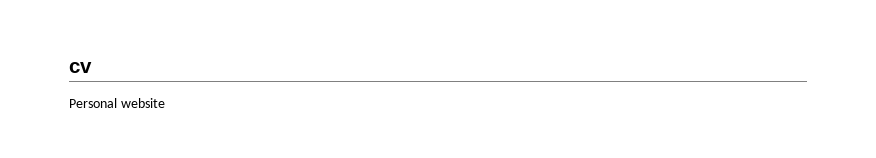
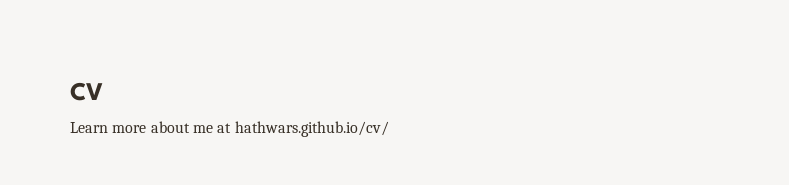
[69,62,92,73] [69,98,165,108] cv // Personal website -> [70,82,103,101] [70,121,389,137] CV // Learn more about me at hathwars.github.io/cv/

